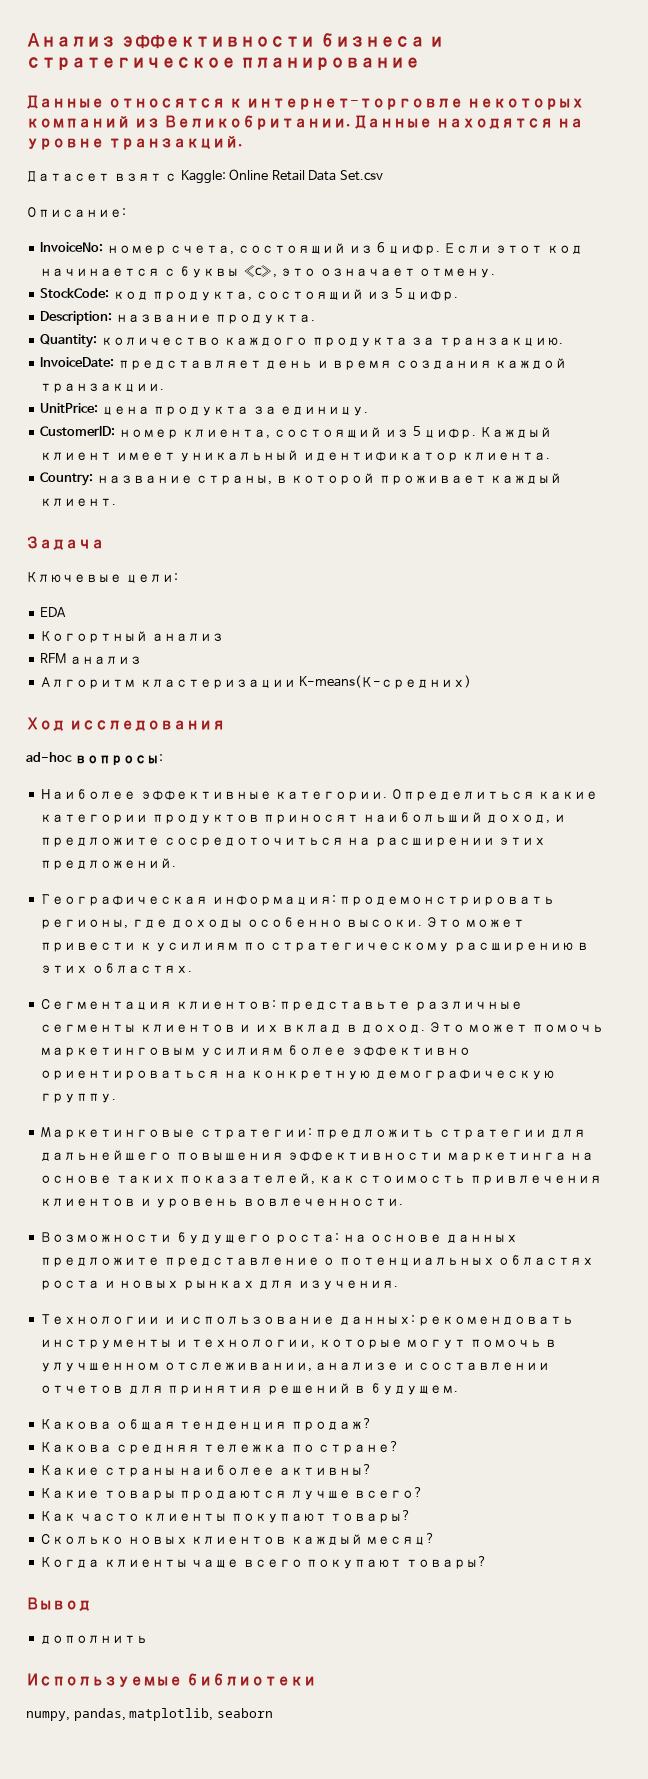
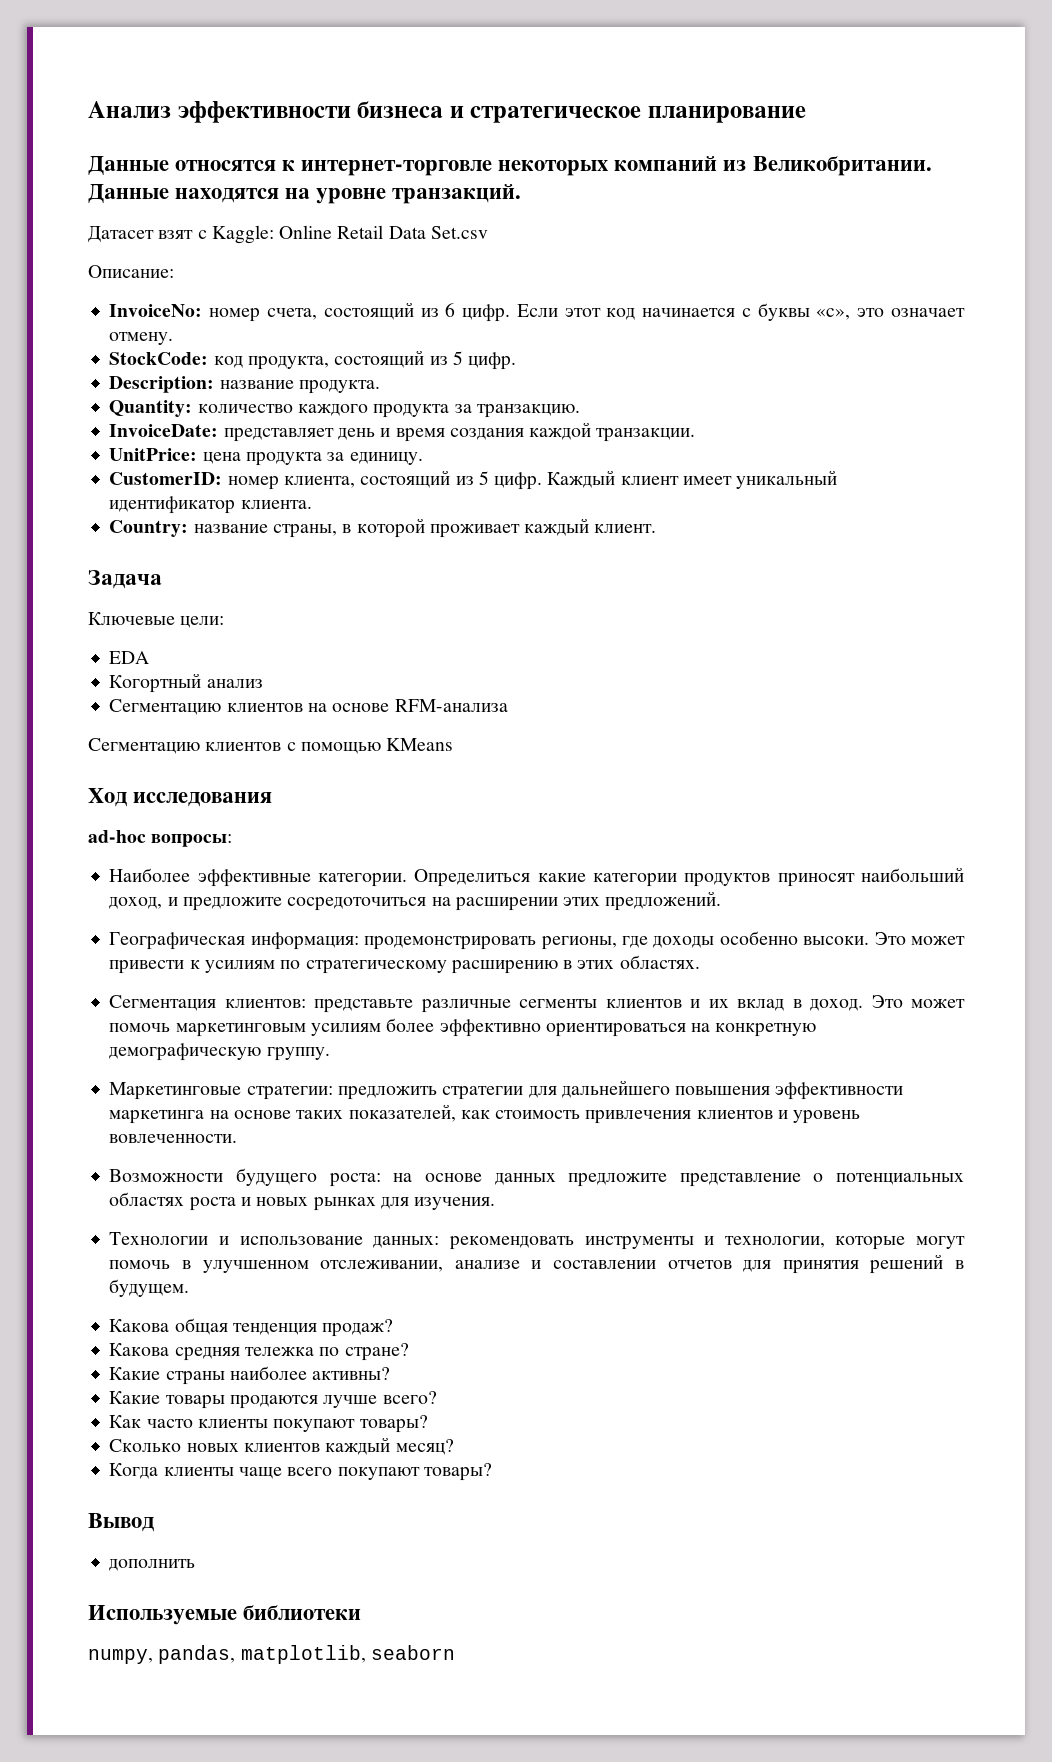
[40,653,142,665] [40,675,472,689] RFM анализ // Алгоритм кластеризации K-means(К-средних) -> [109,699,508,715] [88,738,454,754] Сегментацию клиентов на основе RFM-анализа // Сегментацию клиентов с помощью KMeans

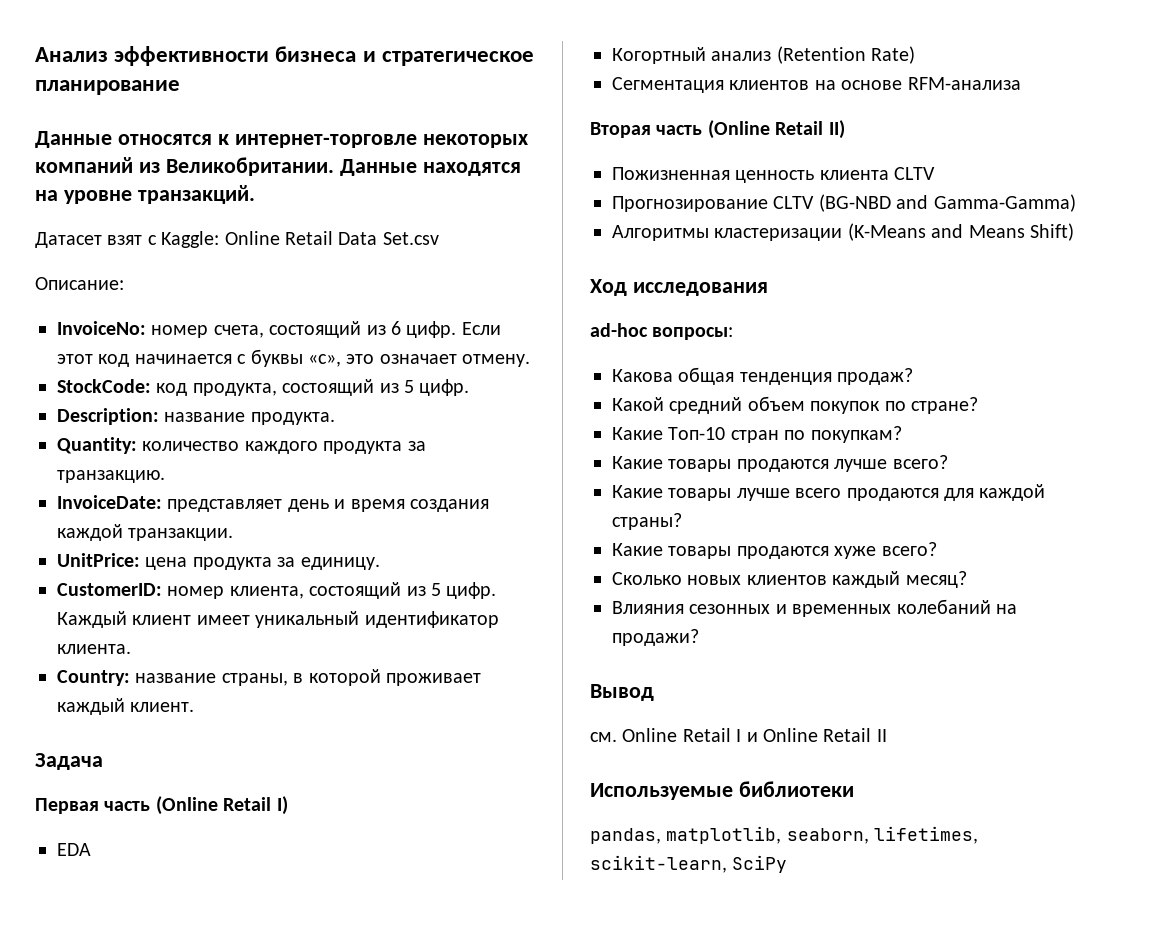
[88,612,225,628] Ключевые цели: -> [35,796,288,815] Первая часть (Online Retail I)
[109,699,222,715] // Сегментацию -> [776,46,916,64] [612,77,724,93] (Retention Rate) // Сегментация
[88,738,454,754] [88,788,273,807] [88,830,233,847] [109,867,965,887] [109,891,722,911] [109,931,965,950] [109,955,700,974] [109,995,965,1013] [109,1018,817,1037] [109,1043,330,1061] [109,1080,904,1100] [109,1104,861,1124] [109,1134,238,1143] [109,1168,965,1187] [109,1192,496,1211] [109,1232,965,1250] [109,1254,965,1274] [109,1279,190,1297] Сегментацию клиентов с помощью KMeans // Ход исследования // ad-hoc вопросы: // Наиболее эффективные категории. Определиться какие категории продуктов приносят наибольший доход, и предложите сосредоточиться на расширении этих предложений. // Географическая информация: продемонстрировать регионы, где доходы особенно высоки. Это может привести к усилиям по стратегическому расширению в этих областях. // Сегментация клиентов: представьте различные сегменты клиентов и их вклад в доход. Это может помочь маркетинговым усилиям более эффективно ориентироваться на конкретную демографическую группу. // Маркетинговые стратегии: предложить стратегии для дальнейшего повышения эффективности маркетинга на основе таких показателей, как стоимость привлечения клиентов и уровень вовлеченности. // Возможности будущего роста: на основе данных предложите представление о потенциальных областях роста и новых рынках для изучения. // Технологии и использование данных: рекомендовать инструменты и технологии, которые могут помочь в улучшенном отслеживании, анализе и составлении отчетов для принятия решений в будущем. -> [590,120,845,139] [612,167,936,183] [612,194,1076,212] [612,223,1074,241] [590,279,768,296] [590,323,734,340] Вторая часть (Online Retail II) // Пожизненная ценность клиента CLTV // Прогнозирование CLTV (BG-NBD and Gamma-Gamma) // Алгоритмы кластеризации (K-Means and Means Shift) // Ход исследования // ad-hoc вопросы:
[109,1343,314,1361] Какова средняя тележка -> [612,396,881,414] Какой средний объем покупок
[165,1366,391,1385] страны наиболее активны? -> [668,426,902,443] Топ-10 стран по покупкам?
[109,1415,428,1433] Как часто клиенты покупают товары? -> [612,484,1046,501] [612,513,682,530] [612,542,937,559] Какие товары лучше всего продаются для каждой страны? // Какие товары продаются хуже всего?
[109,1463,492,1481] [88,1513,154,1532] [109,1559,196,1571] Когда клиенты чаще всего покупают товары? // Вывод // дополнить -> [612,599,1017,617] [612,629,699,646] [590,684,654,701] [590,728,887,742] Влияния сезонных и временных колебаний на продажи? // Вывод // см. Online Retail I и Online Retail II
[88,1649,153,1664] numpy, -> (854, 789) none
[370,1645,455,1660] seaborn -> [786,826,979,844] [590,855,788,873] seaborn, lifetimes, scikit-learn, SciPy

